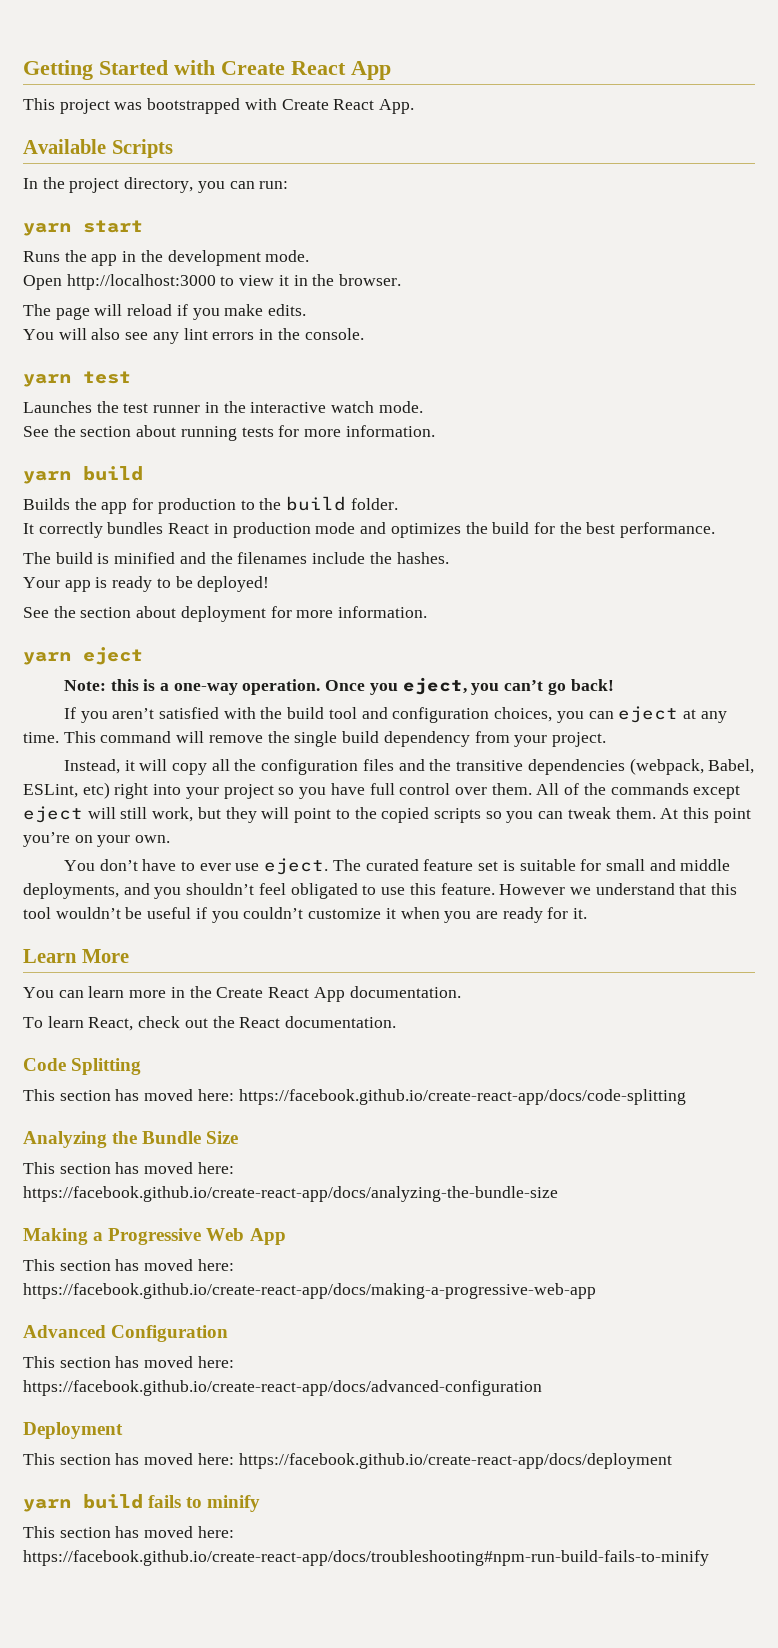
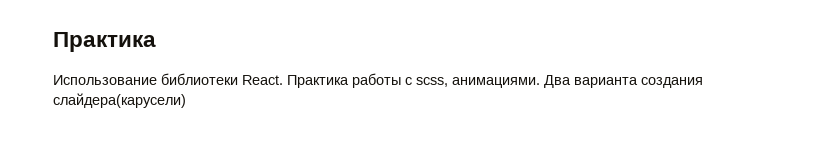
[23,60,391,80] [23,98,415,114] [23,139,173,158] [23,177,289,193] [23,220,143,236] [23,250,310,266] [23,274,402,290] [23,304,307,320] [23,328,364,344] [23,371,131,387] [23,401,423,413] [23,425,435,441] [23,466,143,484] [23,496,398,514] [23,522,716,538] [23,552,449,564] [23,576,270,592] [23,606,428,622] [23,647,143,665] [63,677,614,695] [63,706,727,723] [23,731,606,747] [63,758,755,775] [23,782,741,799] [23,806,751,823] [23,832,171,847] [63,858,731,875] [23,883,738,899] [23,907,588,923] [23,949,129,963] [23,986,461,1002] [23,1016,397,1031] [23,1058,142,1075] [23,1089,686,1105] [23,1131,239,1148] [23,1162,234,1174] [23,1186,558,1202] [23,1228,286,1245] [23,1259,234,1271] [23,1283,596,1299] [23,1325,229,1342] [23,1356,234,1368] [23,1380,542,1396] [23,1422,123,1439] [23,1453,672,1469] [23,1494,261,1512] [23,1526,234,1538] [23,1550,709,1566] Getting Started with Create React App // This project was bootstrapped with Create React App. // Available Scripts // In the project directory, you can run: // yarn start // Runs the app in the development mode. // Open http://localhost:3000 to view it in the browser. // The page will reload if you make edits. // You will also see any lint errors in the console. // yarn test // Launches the test runner in the interactive watch mode. // See the section about running tests for more information. // yarn build // Builds the app for production to the build folder. // It correctly bundles React in production mode and optimizes the build for the best performance. // The build is minified and the filenames include the hashes. // Your app is ready to be deployed! // See the section about deployment for more information. // yarn eject // Note: this is a one-way operation. Once you eject, you can’t go back! // If you aren’t satisfied with the build tool and configuration choices, you can eject at any time. This command will remove the single build dependency from your project. // Instead, it will copy all the configuration files and the transitive dependencies (webpack, Babel, ESLint, etc) right into your project so you have full control over them. All of the commands except eject will still work, but they will point to the copied scripts so you can tweak them. At this point you’re on your own. // You don’t have to ever use eject. The curated feature set is suitable for small and middle deployments, and you shouldn’t feel obligated to use this feature. However we understand that this tool wouldn’t be useful if you couldn’t customize it when you are ready for it. // Learn More // You can learn more in the Create React App documentation. // To learn React, check out the React documentation. // Code Splitting // This section has moved here: https://facebook.github.io/create-react-app/docs/code-splitting // Analyzing the Bundle Size // This section has moved here: https://facebook.github.io/create-react-app/docs/analyzing-the-bundle-size // Making a Progressive Web App // This section has moved here: https://facebook.github.io/create-react-app/docs/making-a-progressive-web-app // Advanced Configuration // This section has moved here: https://facebook.github.io/create-react-app/docs/advanced-configuration // Deployment // This section has moved here: https://facebook.github.io/create-react-app/docs/deployment // yarn build fails to minify // This section has moved here: https://facebook.github.io/create-react-app/docs/troubleshooting#npm-run-build-fails-to-minify -> [53,32,156,52] [53,73,703,88] [53,93,186,108] Практика // Использование библиотеки React. Практика работы с scss, анимациями. Два варианта создания слайдера(карусели)

